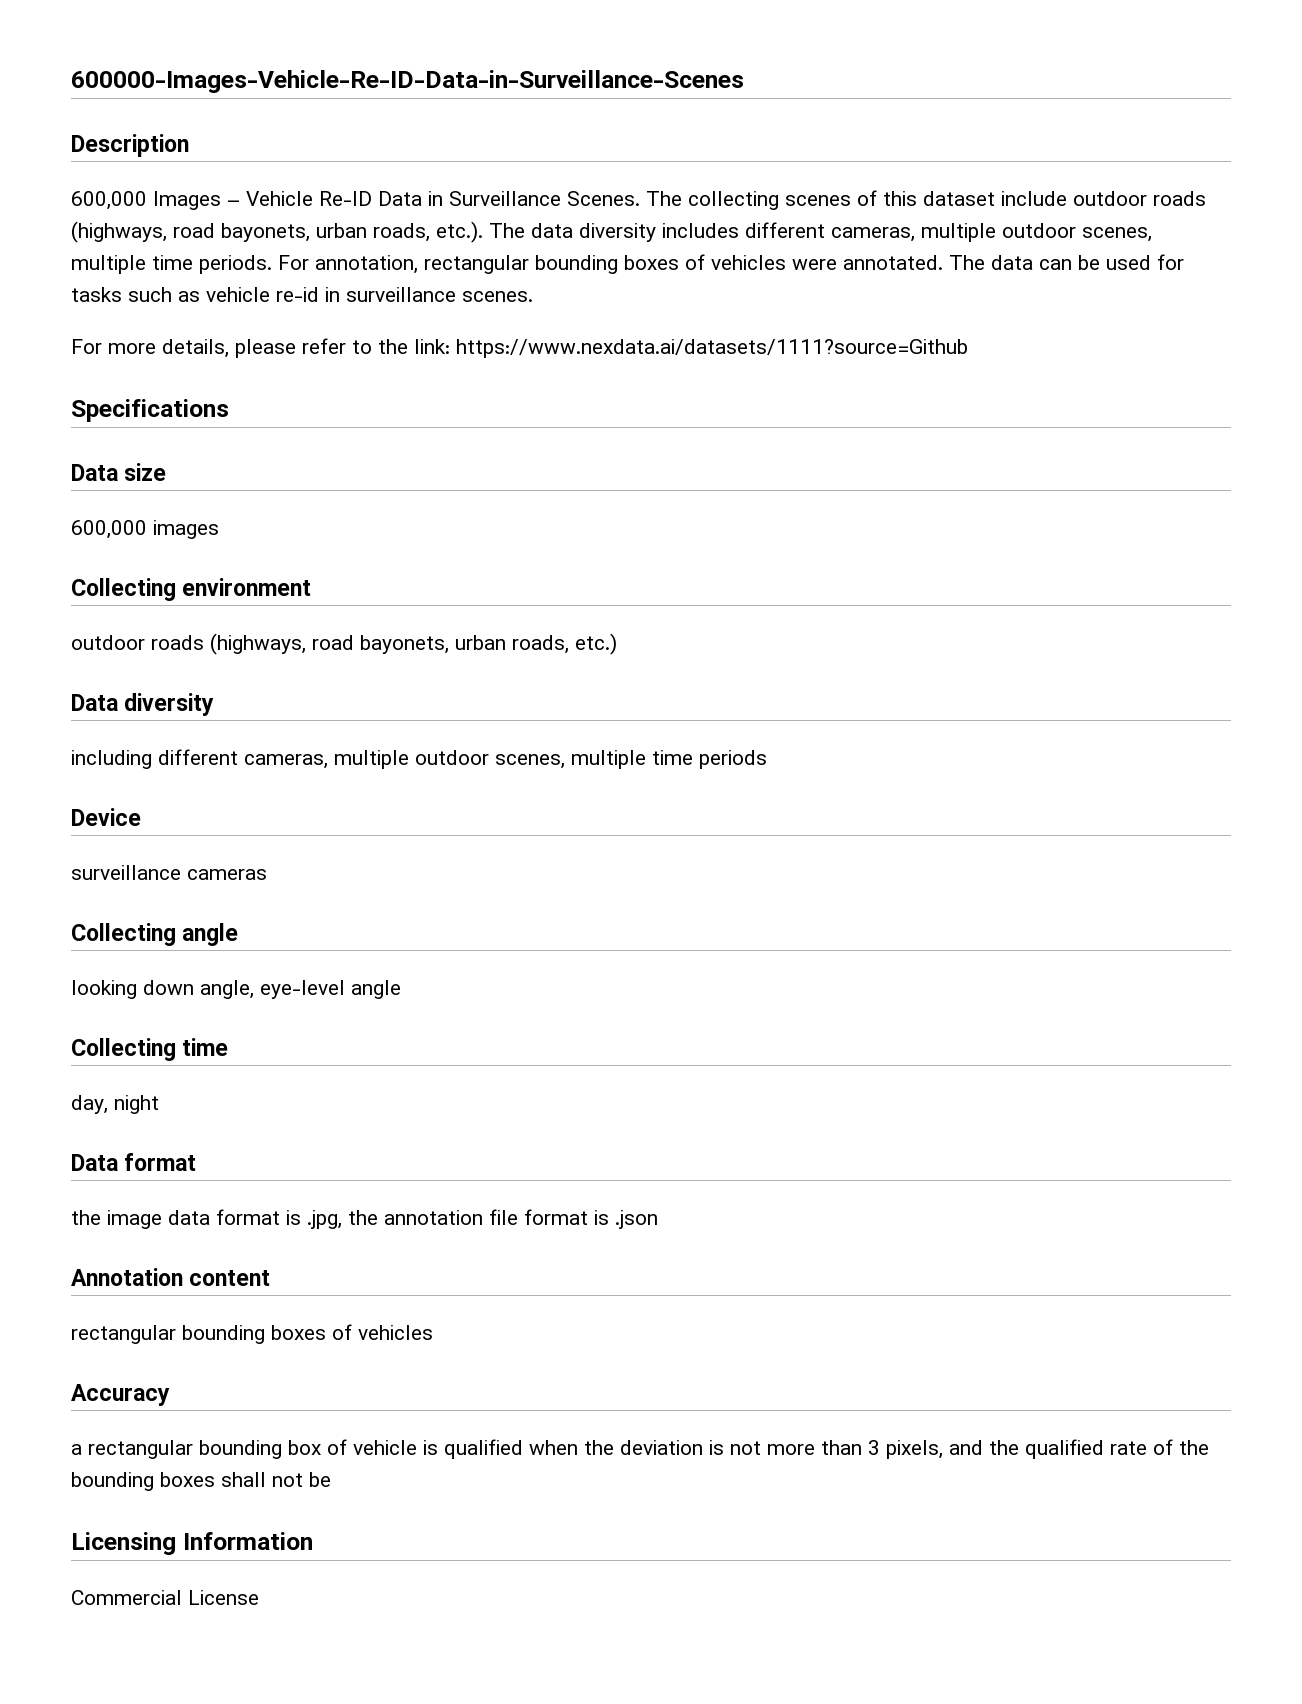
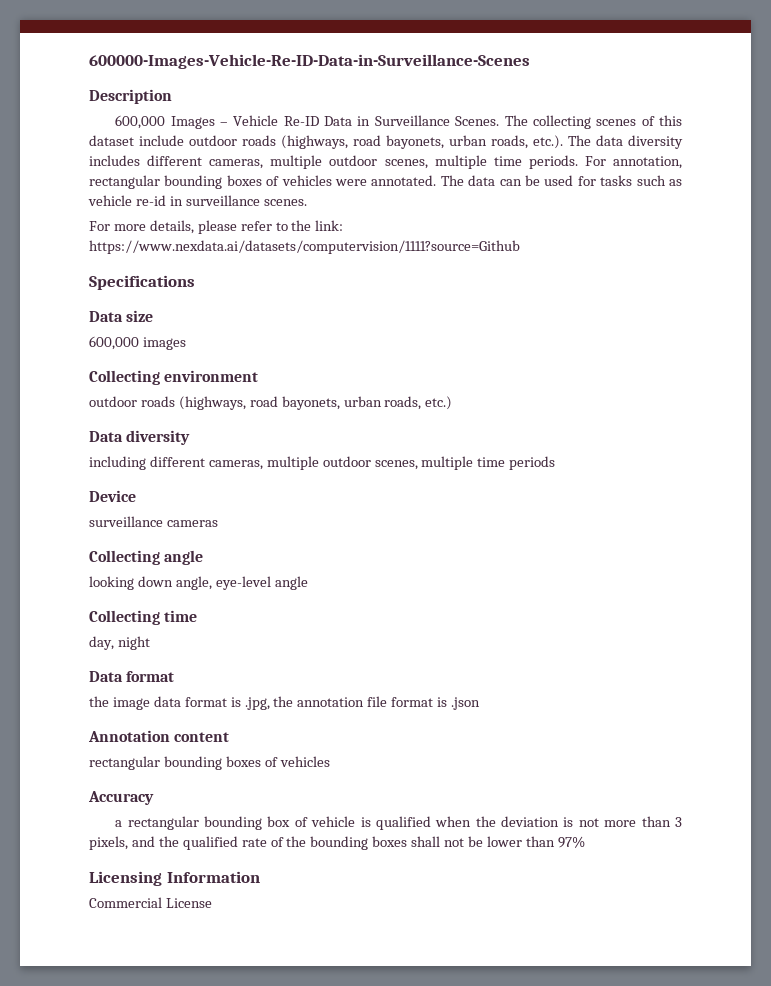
[456,339,968,358] https://www.nexdata.ai/datasets/1111?source=Github -> [89,240,520,254] https://www.nexdata.ai/datasets/computervision/1111?source=Github
(331, 1479) none -> [486,836,585,848] lower than 97%

